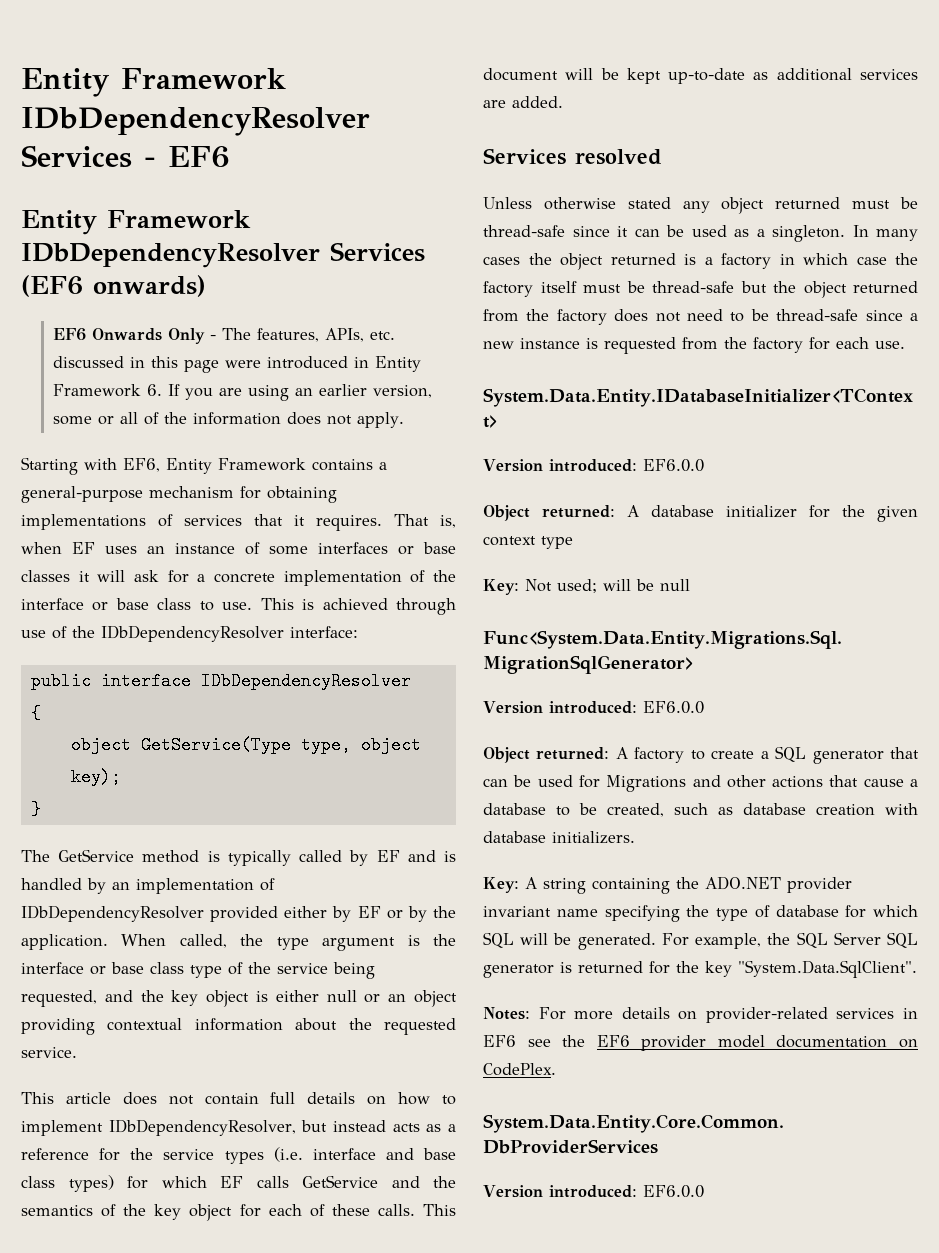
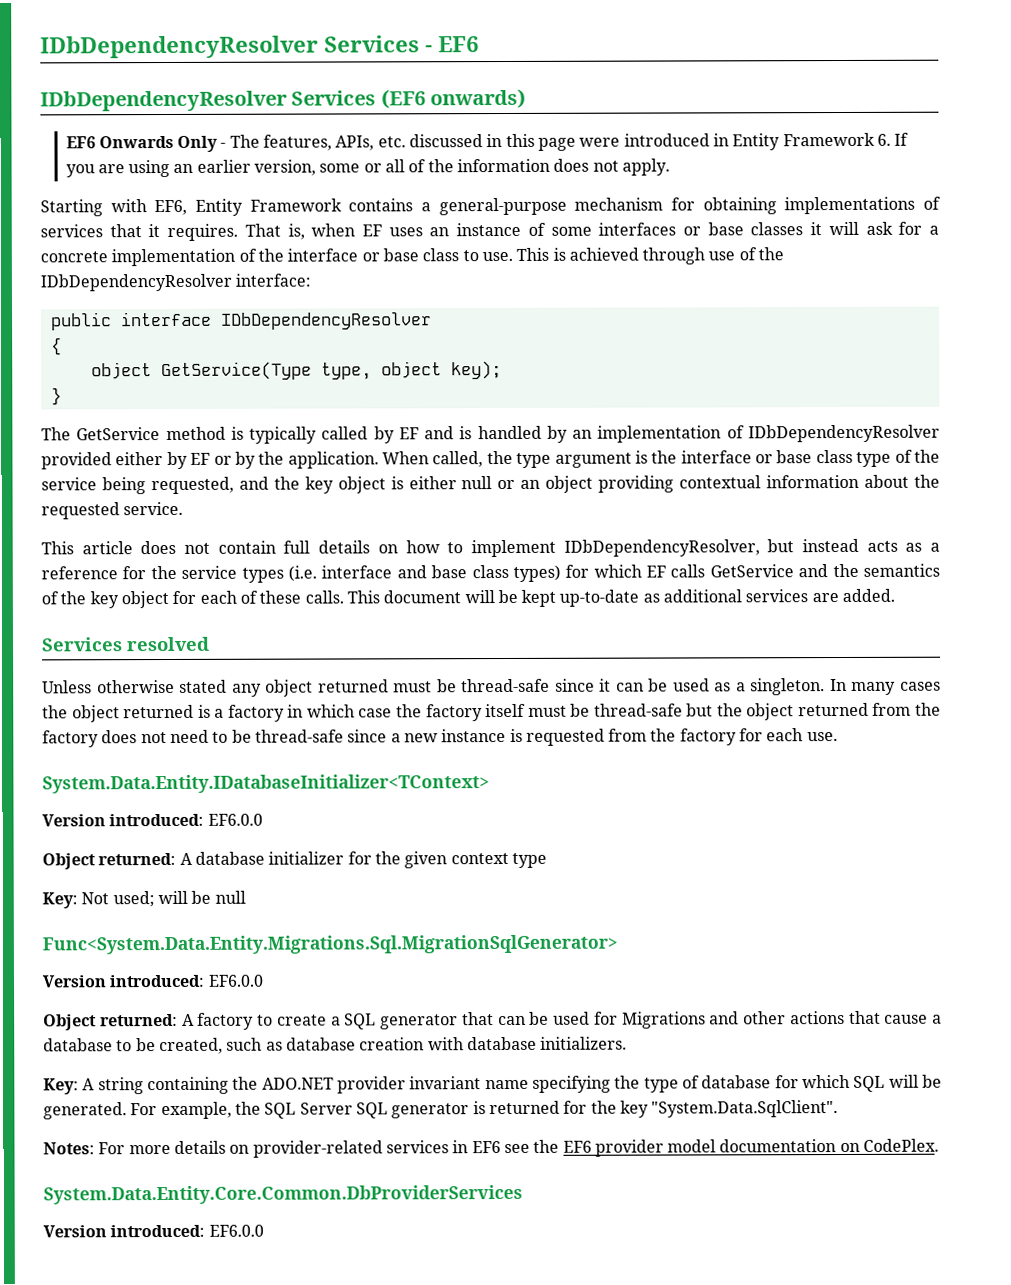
[21,68,286,97] Entity Framework -> (40, 47) none
[21,210,251,235] Entity Framework -> (479, 44) none

